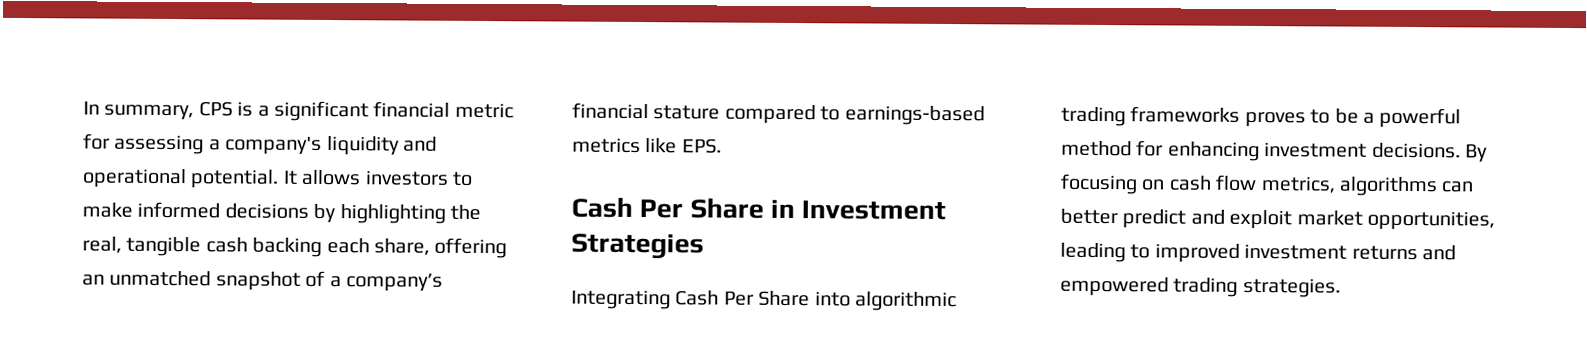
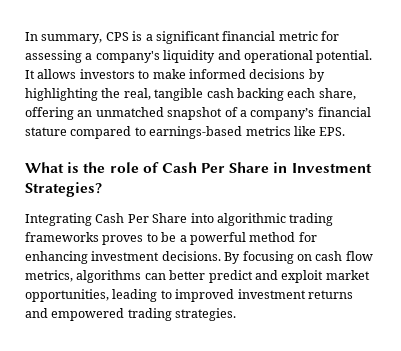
(722, 146) none -> [25,162,159,173] What is the role of
[571,233,704,259] Strategies -> [25,182,102,197] Strategies?

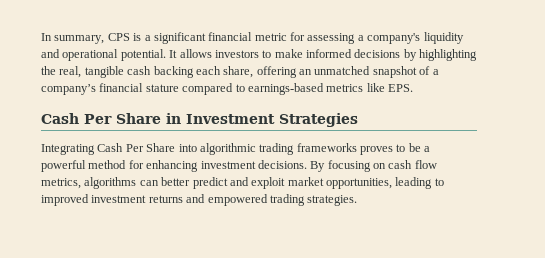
[25,162,159,173] What is the role of -> (413, 88) none
[25,182,102,197] Strategies? -> [279,113,358,127] Strategies

